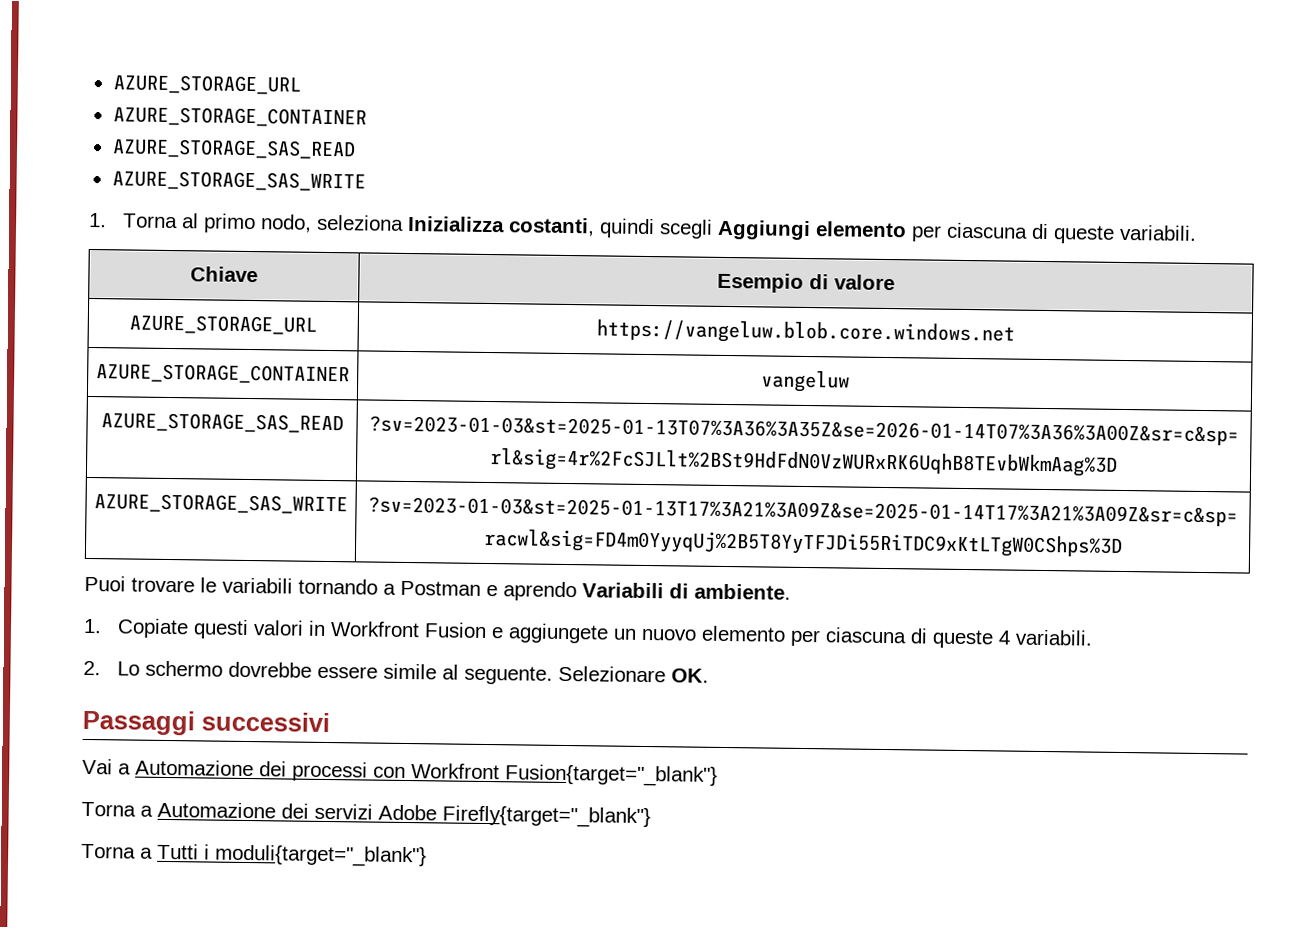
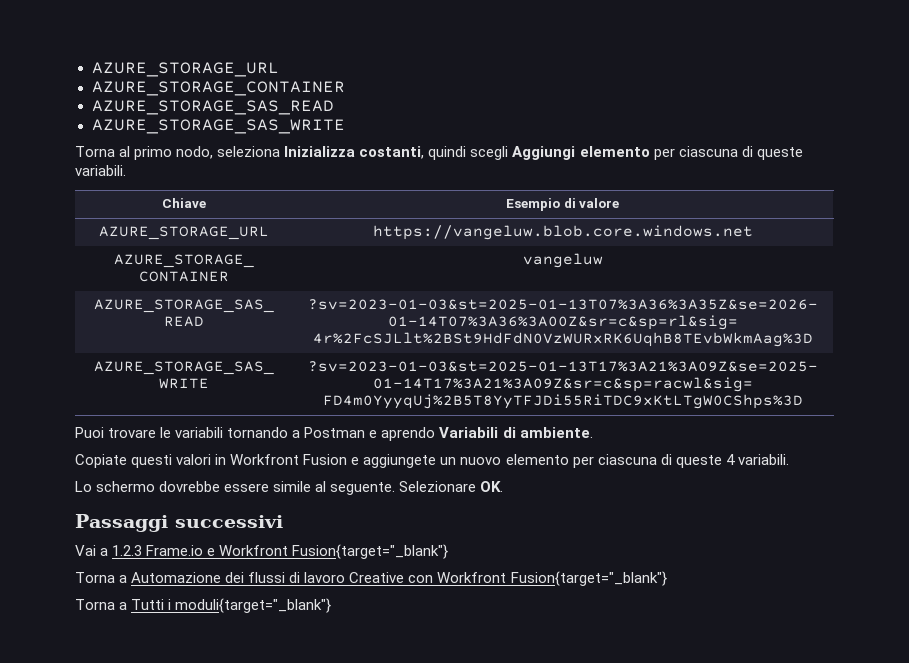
[89,212,107,228] 1. -> (345, 126) none
[83,618,102,634] 1. -> (593, 432) none
[83,660,101,676] 2. -> (789, 459) none
[135,759,406,782] Automazione dei processi con -> [112,545,216,556] 1.2.3 Frame.io e
[314,803,651,829] servizi Adobe Firefly{target="_blank"} -> [248,571,667,586] flussi di lavoro Creative con Workfront Fusion{target="_blank"}

